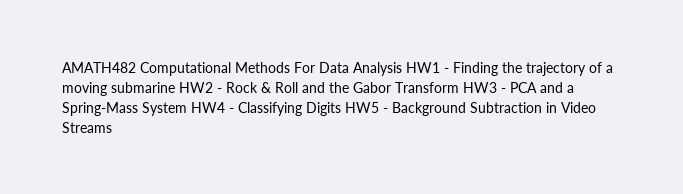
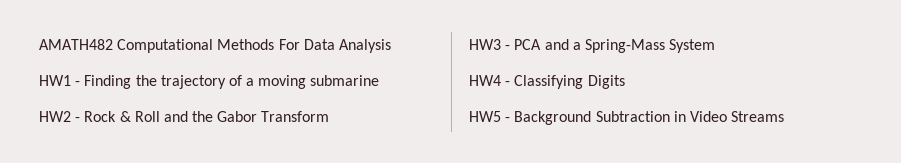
(402, 69) none -> (391, 46) //
(175, 87) none -> (380, 80) //
(459, 87) none -> (330, 116) //
(187, 109) none -> (716, 46) //
(341, 109) none -> (625, 82) //

